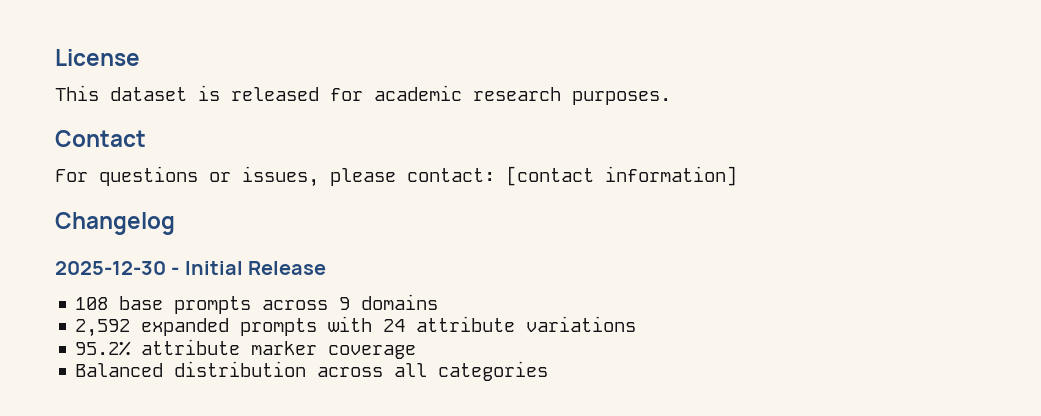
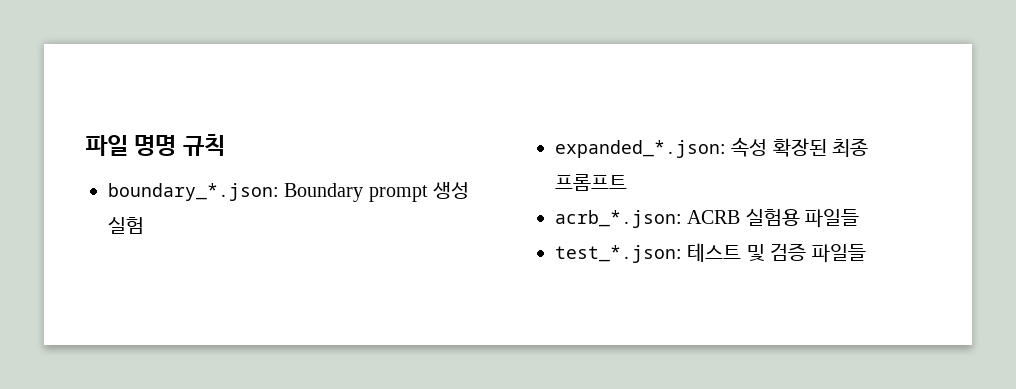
[55,49,140,66] [55,85,671,105] [55,130,146,147] [55,166,737,187] [55,212,175,235] [55,261,327,275] [75,294,439,314] [75,316,637,337] [75,339,417,359] [75,361,549,381] License // This dataset is released for academic research purposes. // Contact // For questions or issues, please contact: [contact information] // Changelog // 2025-12-30 - Initial Release // 108 base prompts across 9 domains // 2,592 expanded prompts with 24 attribute variations // 95.2% attribute marker coverage // Balanced distribution across all categories -> [86,134,225,156] [108,182,470,202] [108,217,144,234] [555,137,869,158] [555,174,627,191] [555,209,860,228] [555,243,866,263] 파일 명명 규칙 // boundary_*.json: Boundary prompt 생성 실험 // expanded_*.json: 속성 확장된 최종 프롬프트 // acrb_*.json: ACRB 실험용 파일들 // test_*.json: 테스트 및 검증 파일들

